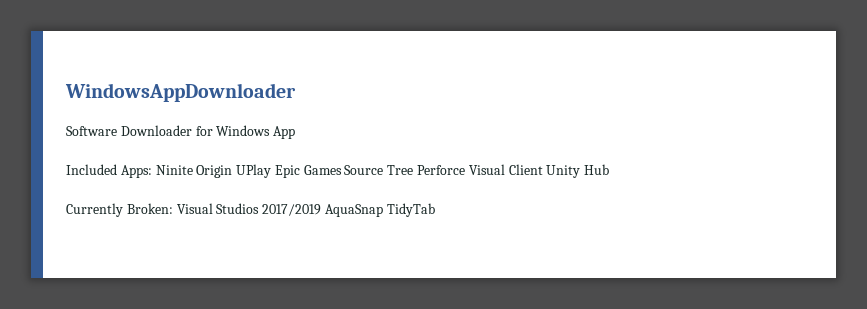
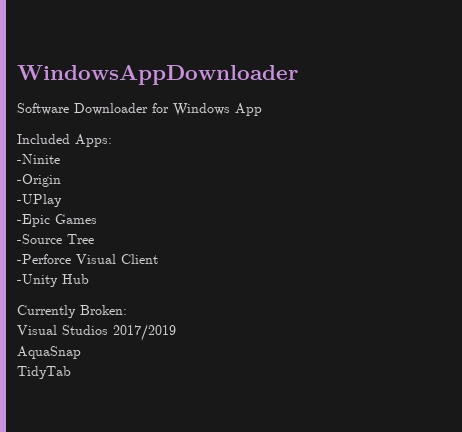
[155,164,300,178] Ninite Origin UPlay Epic -> [17,154,60,164] [17,174,61,187] [17,194,62,207] [17,214,50,227] // -Ninite // -Origin // -UPlay // -Epic
[344,165,384,175] Source -> [17,234,62,244] // -Source
[417,165,466,175] Perforce -> [17,254,71,264] // -Perforce
[546,165,581,178] Unity -> [17,274,58,287] // -Unity
(173, 208) none -> (127, 310) //
(322, 210) none -> (176, 332) //
(383, 210) none -> (81, 352) //

